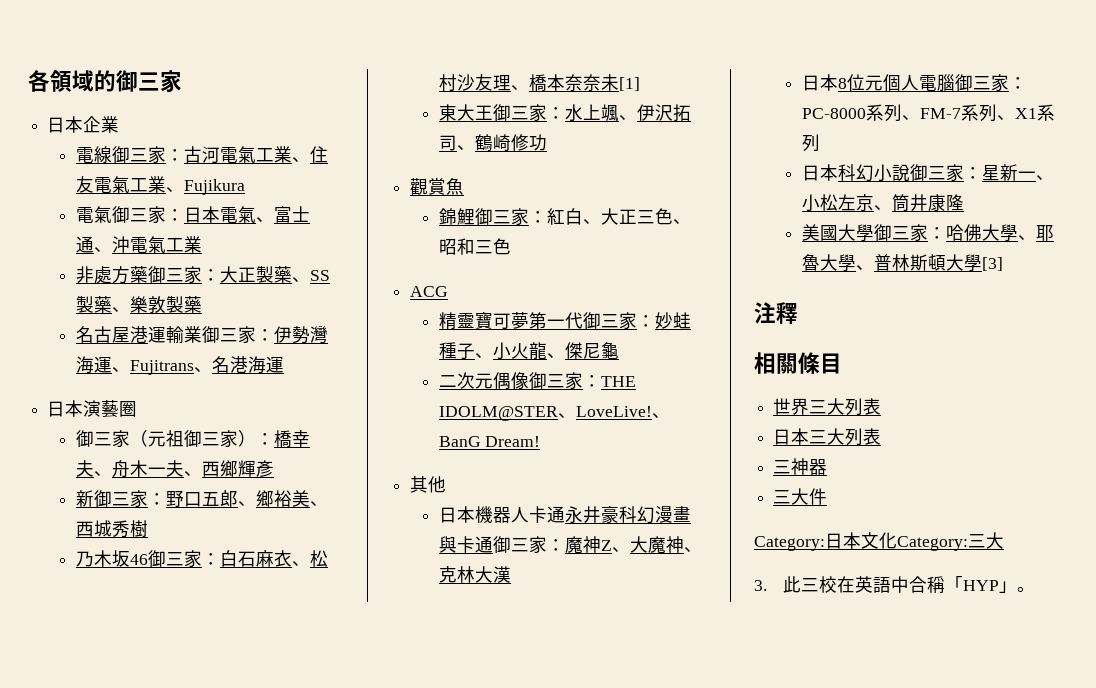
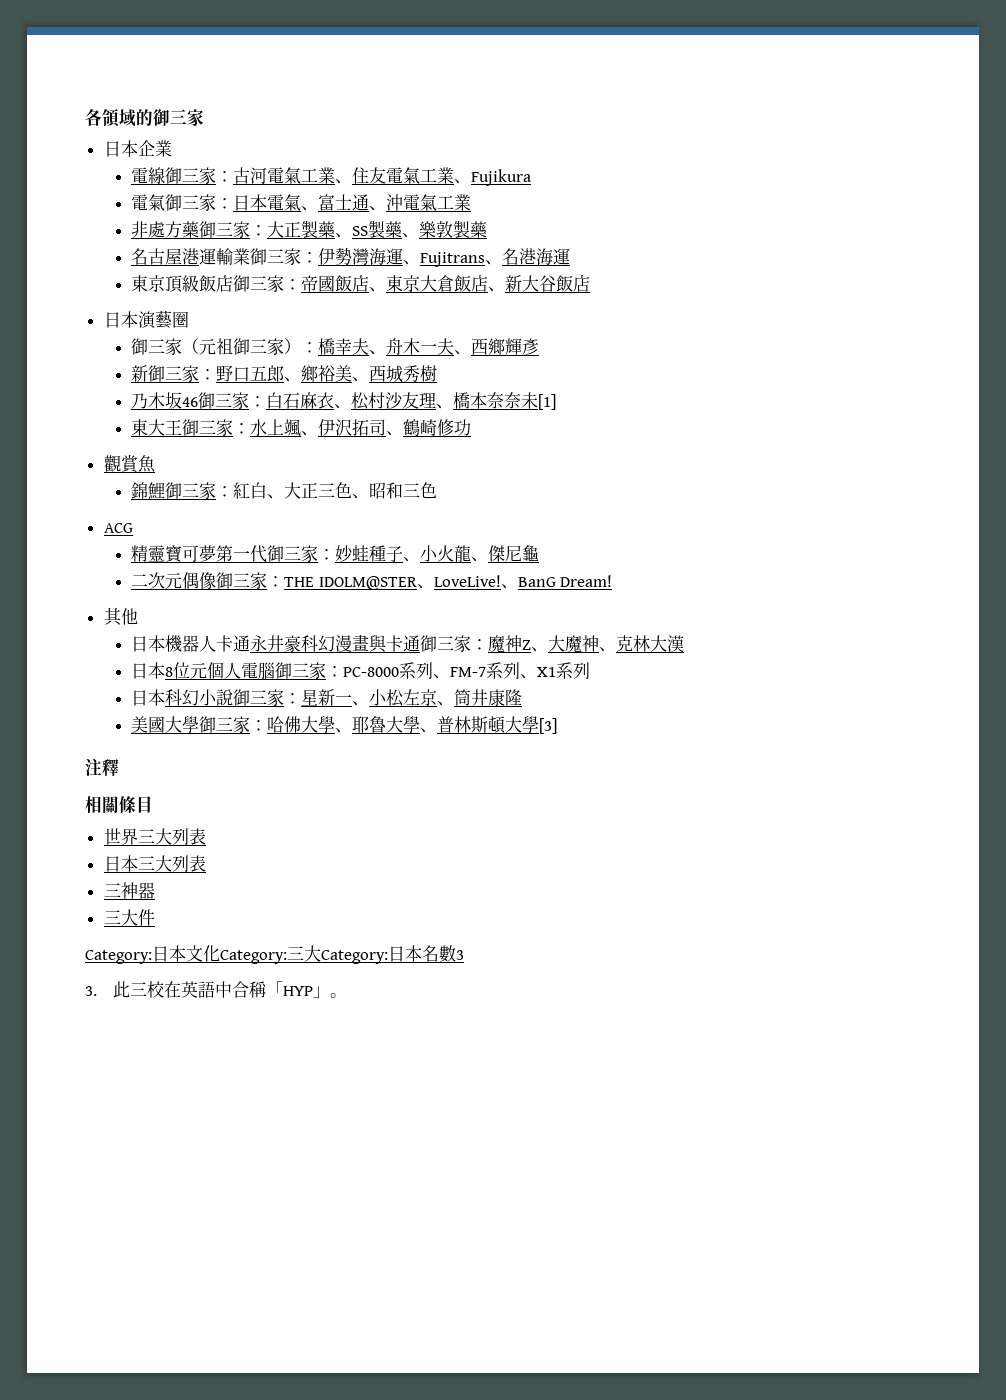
(284, 364) none -> [131,275,591,293] // 東京頂級飯店御三家：帝國飯店、東京大倉飯店、新大谷飯店
(1004, 540) none -> [321,945,464,964] Category:日本名數3

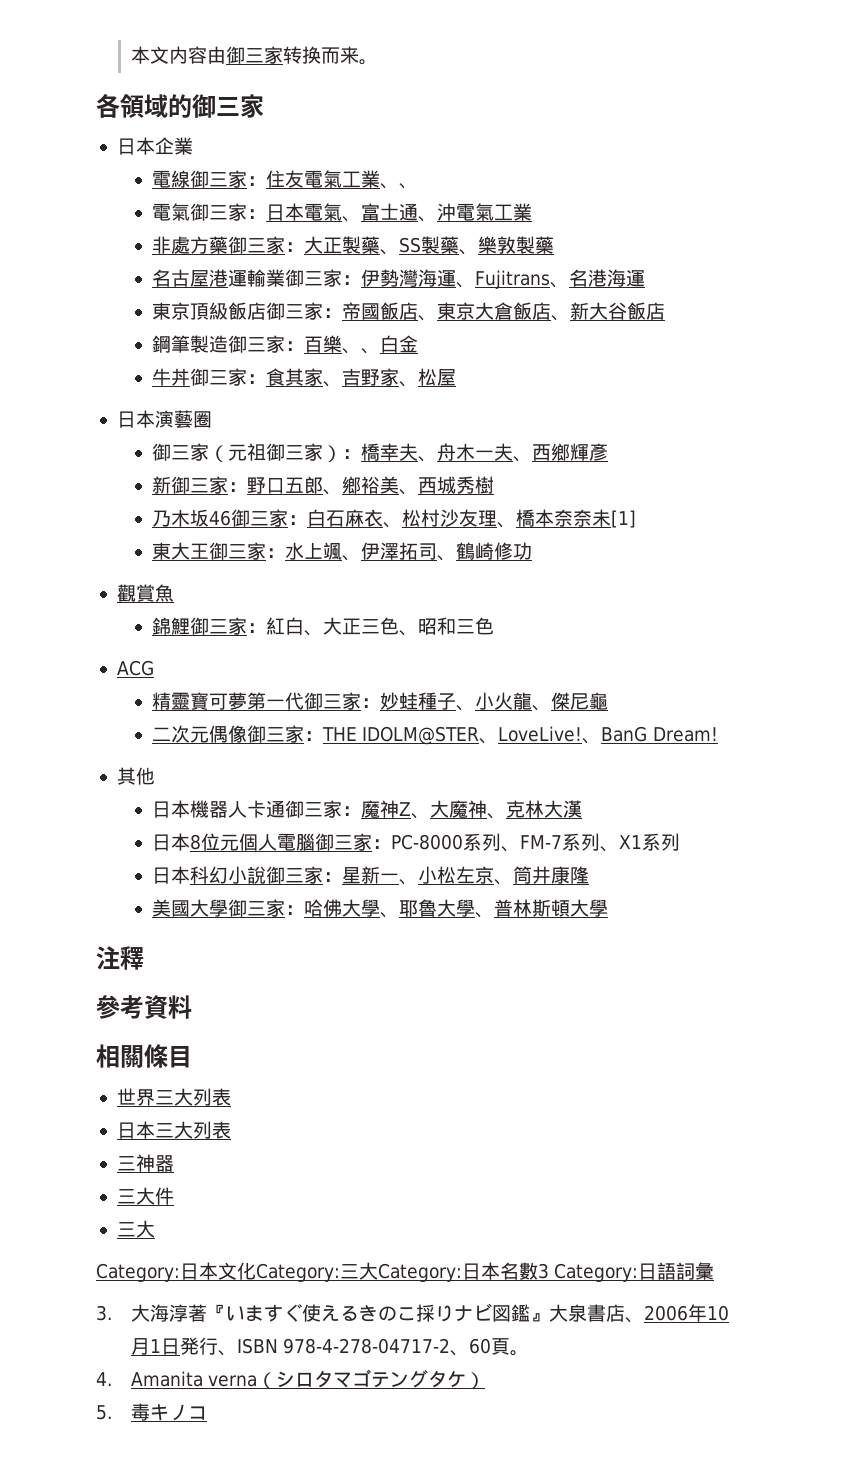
(85, 117) none -> [131,46,379,65] 本文内容由御三家转换而来。 //
[233,167,353,184] 古河電氣工業、 -> (267, 181) none
[471,169,532,186] Fujikura -> [399,183,419,189] 、
(591, 283) none -> [152,335,419,354] [152,368,457,387] // 鋼筆製造御三家：百樂、、白金 // 牛丼御三家：食其家、吉野家、松屋
[335,419,353,436] 沢 -> [380,542,400,560] 澤
[250,634,421,653] 永井豪科幻漫畫與卡通 -> (286, 809) none
[539,718,558,734] [3] -> (609, 908) none
(119, 767) none -> [96,995,192,1019] // 參考資料
(155, 917) none -> [116,1220,155,1238] // 三大
[85,981,347,998] // 3.此三校在英語中合稱「HYP」。 -> [554,1262,715,1282] [96,1303,730,1323] [131,1337,530,1356] [96,1369,486,1389] [96,1403,208,1421] Category:日語詞彙 // 3.大海淳著『いますぐ使えるきのこ採りナビ図鑑』大泉書店、2006年10月1日発行、ISBN 978-4-278-04717-2、60頁。 // 4. Amanita verna（シロタマゴテングタケ） // 5.毒キノコ

